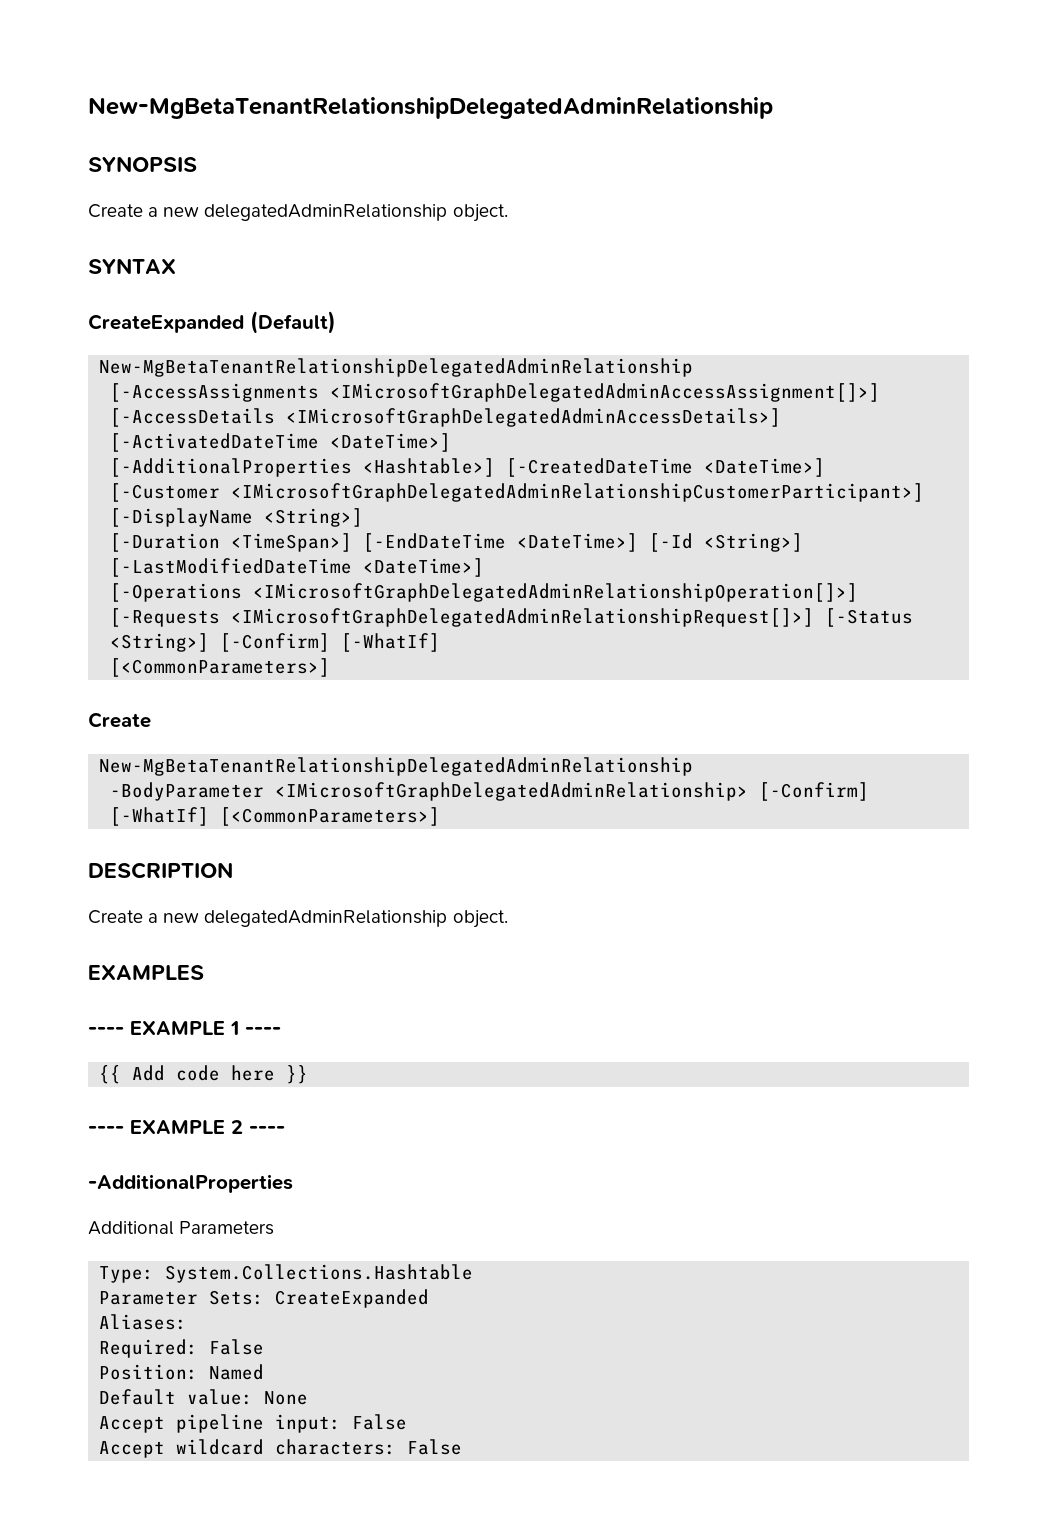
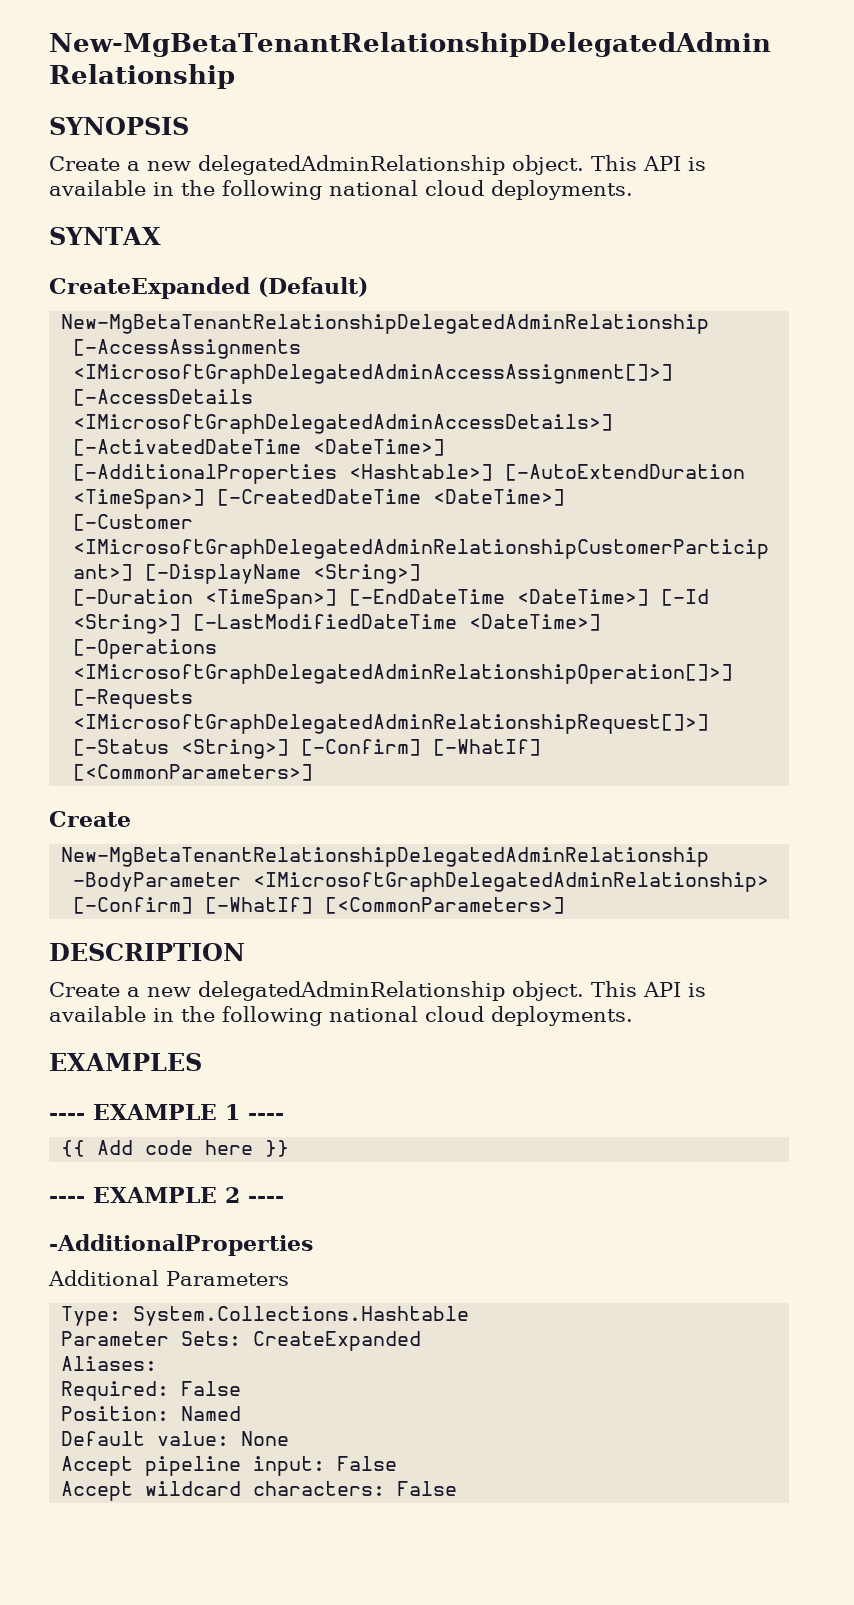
(508, 213) none -> [591,155,706,171] [49,180,633,200] This API is available in the following national cloud deployments.
(496, 467) none -> [505,464,746,481] [73,489,206,509] [-AutoExtendDuration <TimeSpan>]
(508, 919) none -> [591,981,706,997] [49,1006,633,1026] This API is available in the following national cloud deployments.

